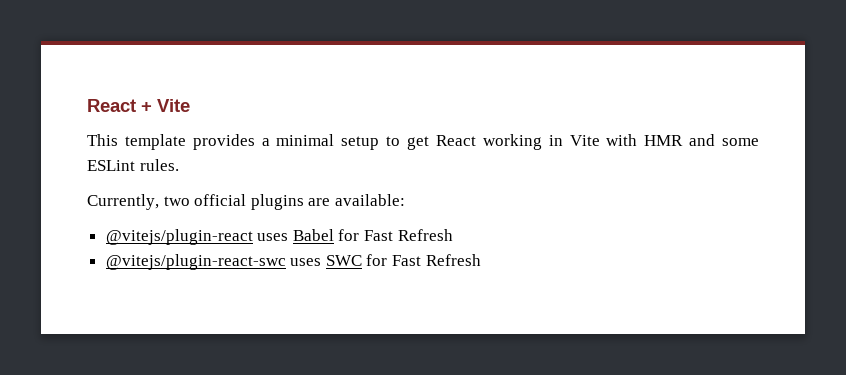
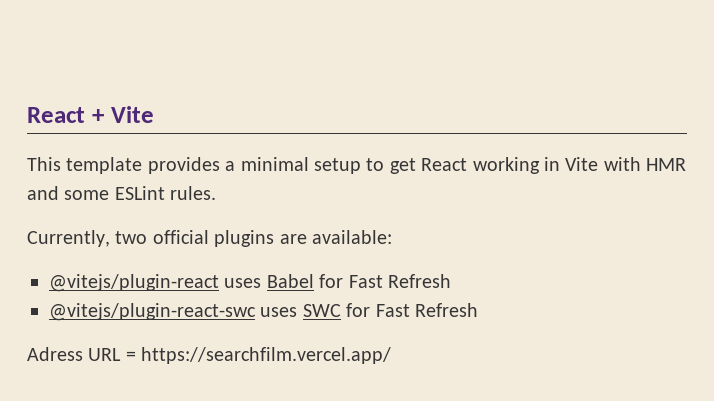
(481, 260) none -> [27,347,392,364] // Adress URL = https://searchfilm.vercel.app/

